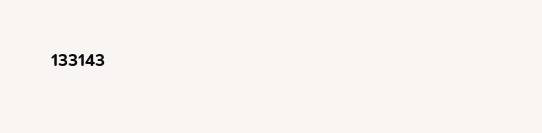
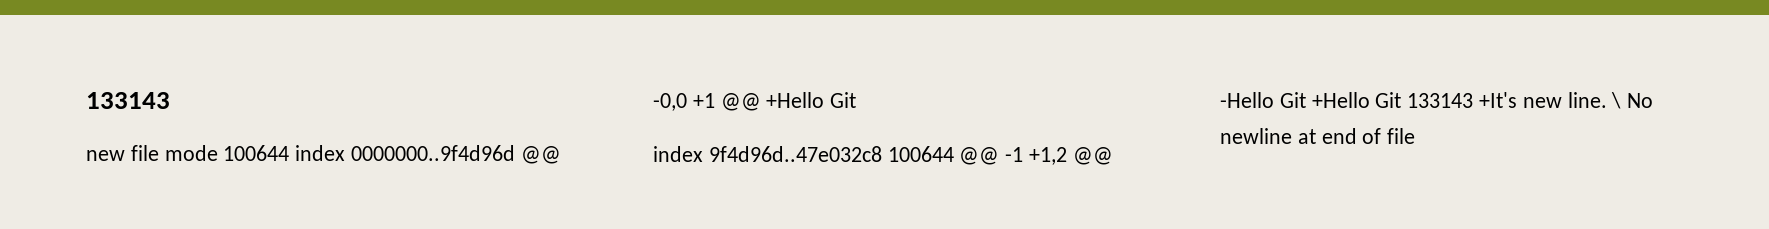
[50,54,105,66] 133143 -> [86,92,170,109] [86,145,561,164] [653,92,857,111] [653,146,1113,165] [1220,92,1654,109] [1220,128,1416,144] 133143 // new file mode 100644 index 0000000..9f4d96d @@ -0,0 +1 @@ +Hello Git // index 9f4d96d..47e032c8 100644 @@ -1 +1,2 @@ -Hello Git +Hello Git 133143 +It's new line. \ No newline at end of file

